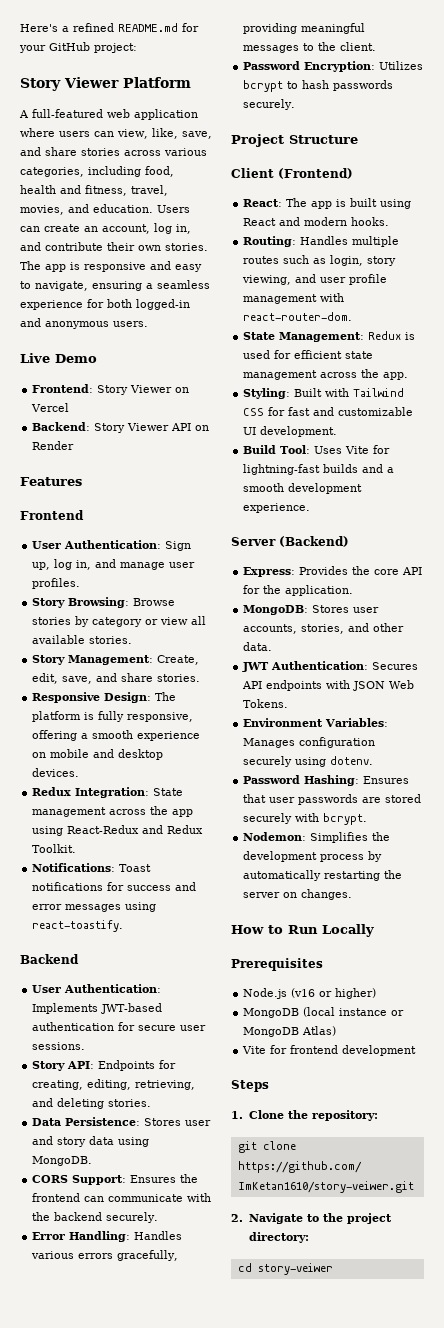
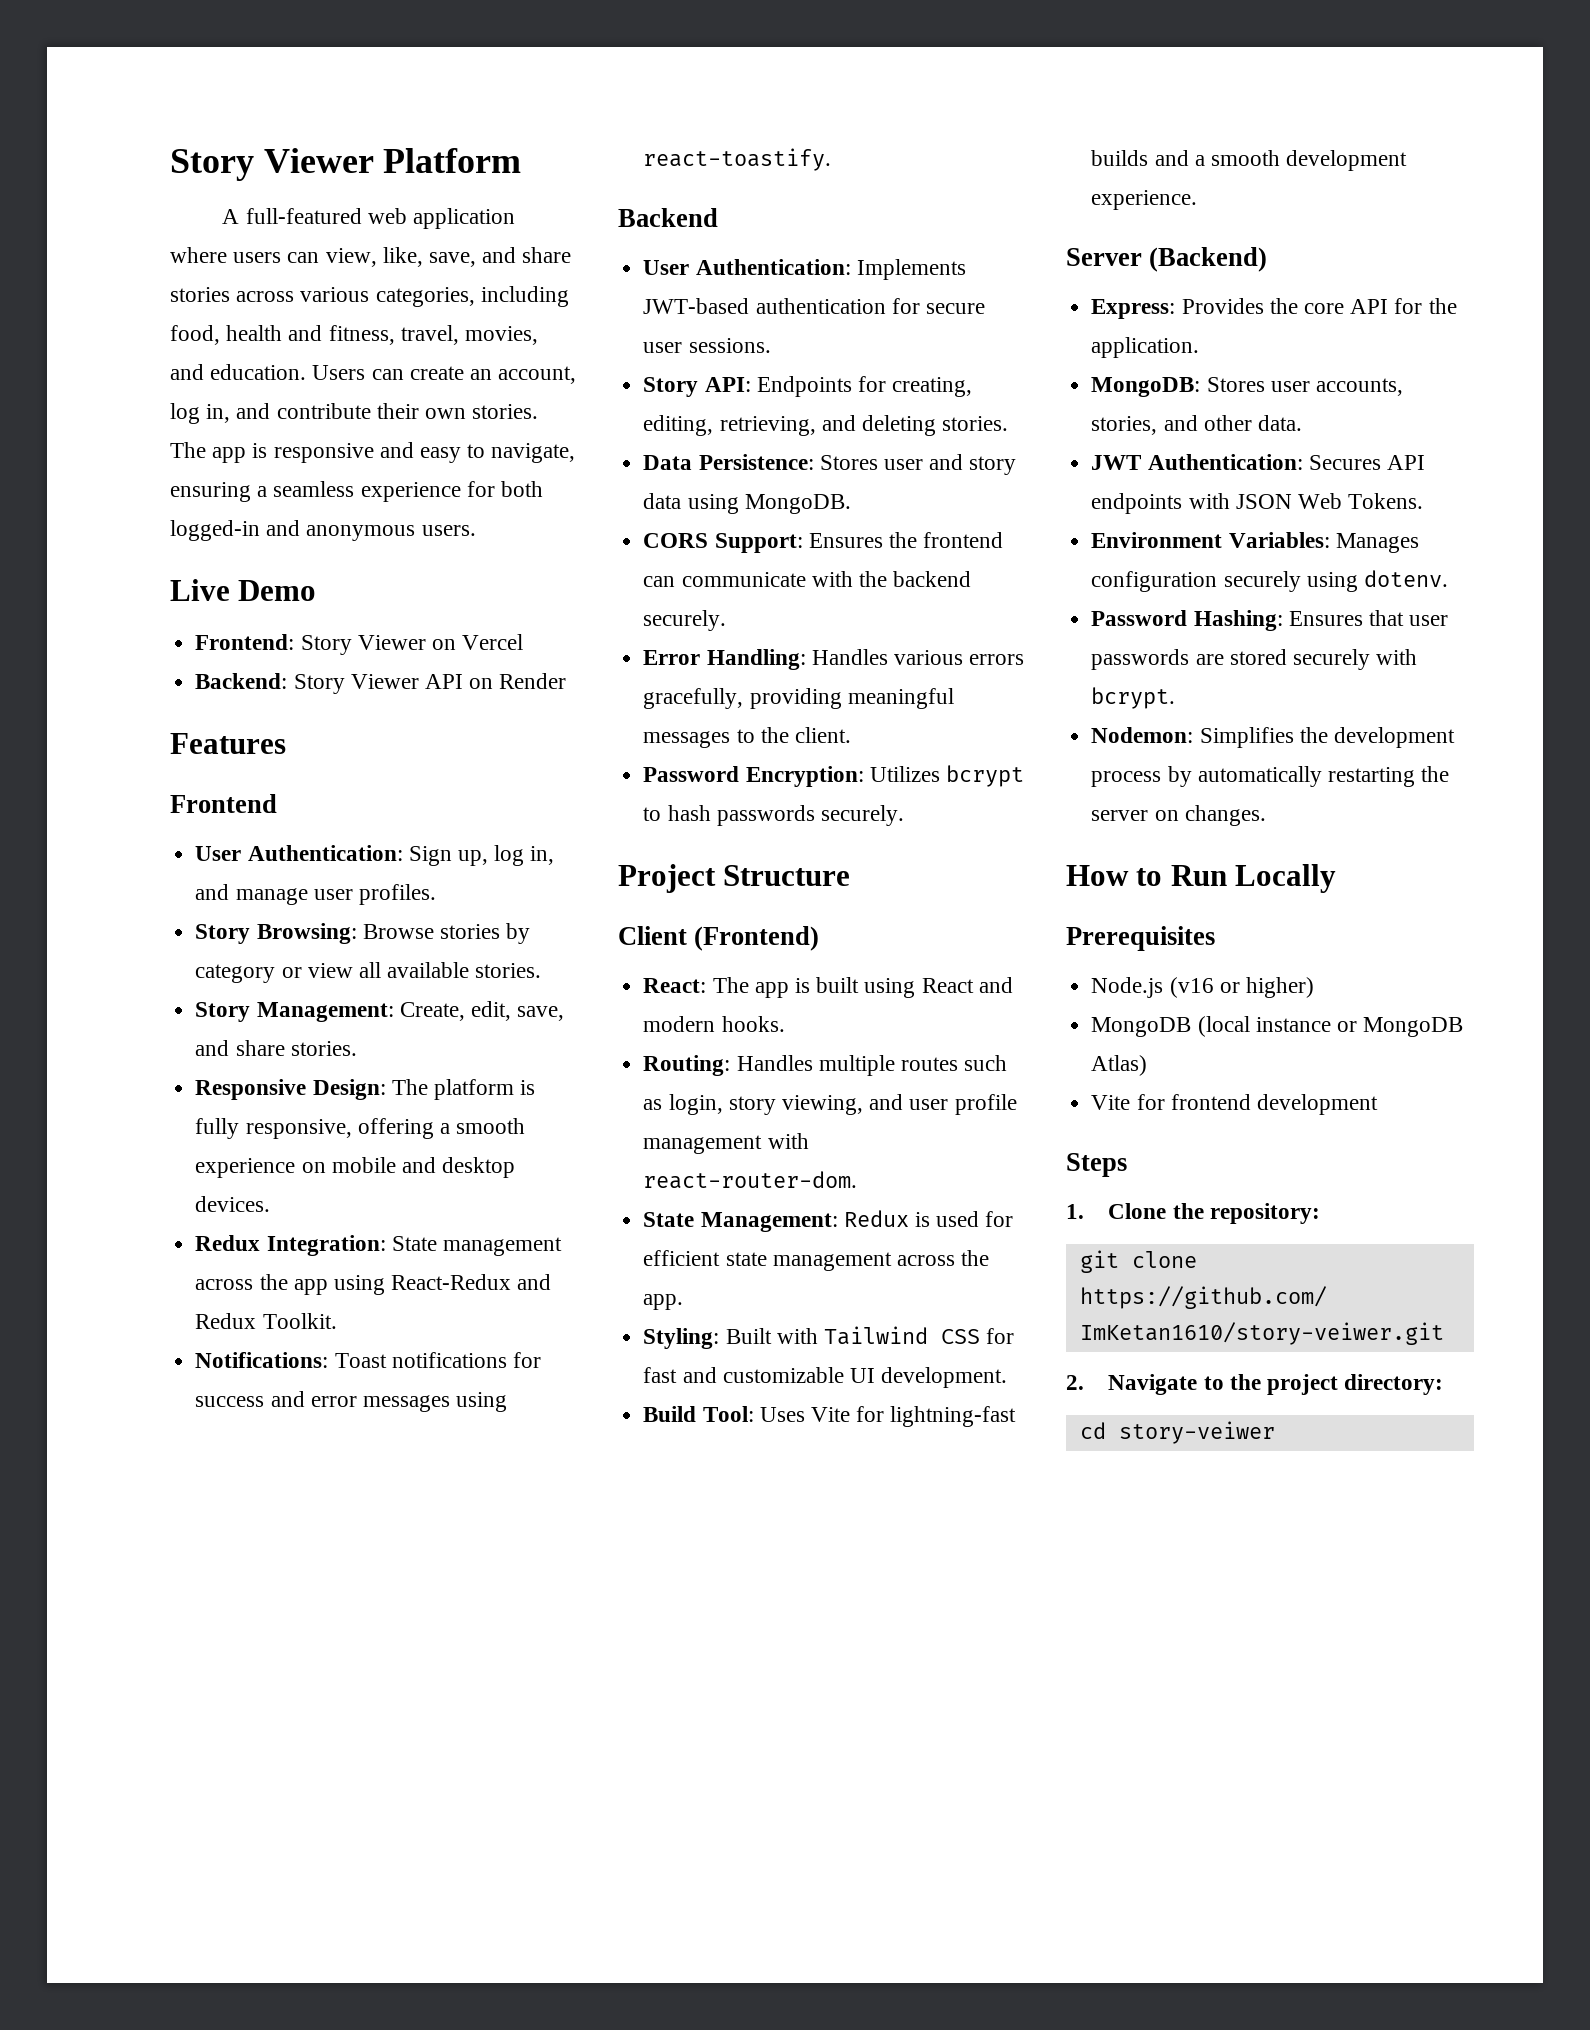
[20,23,199,32] [19,42,137,53] Here's a refined README.md for your GitHub project: // -> (170, 165) none

